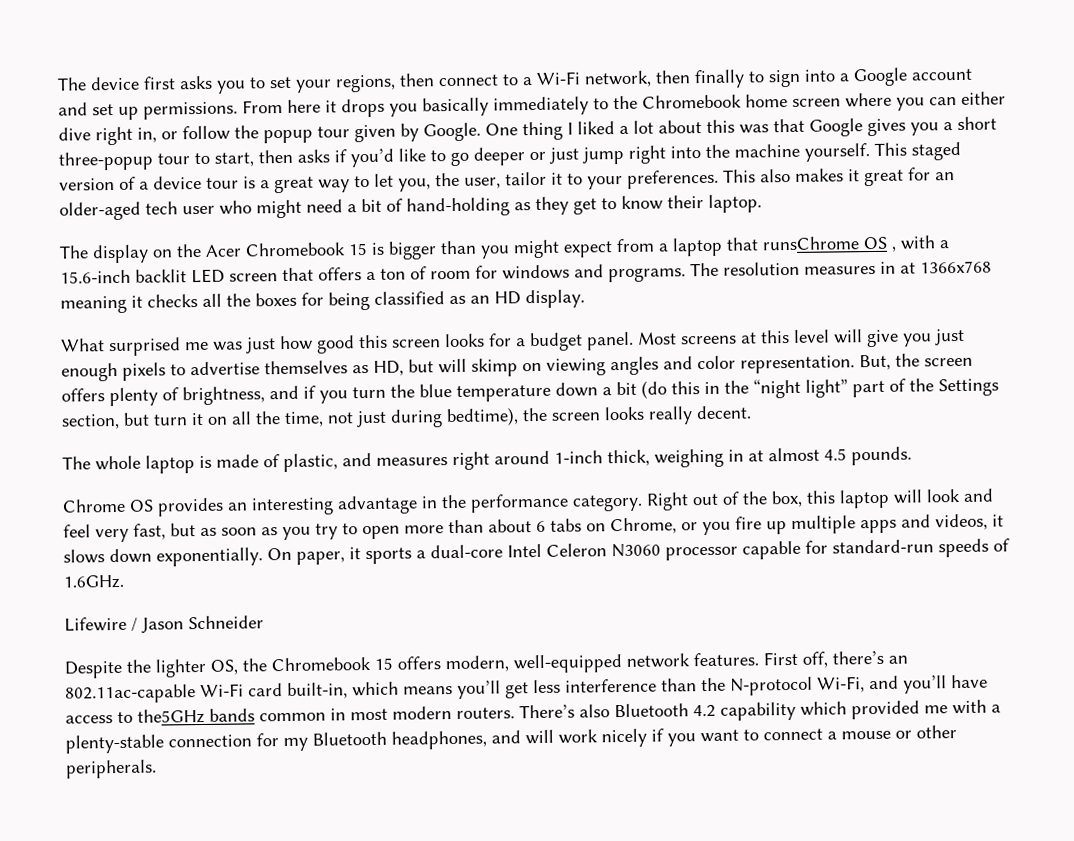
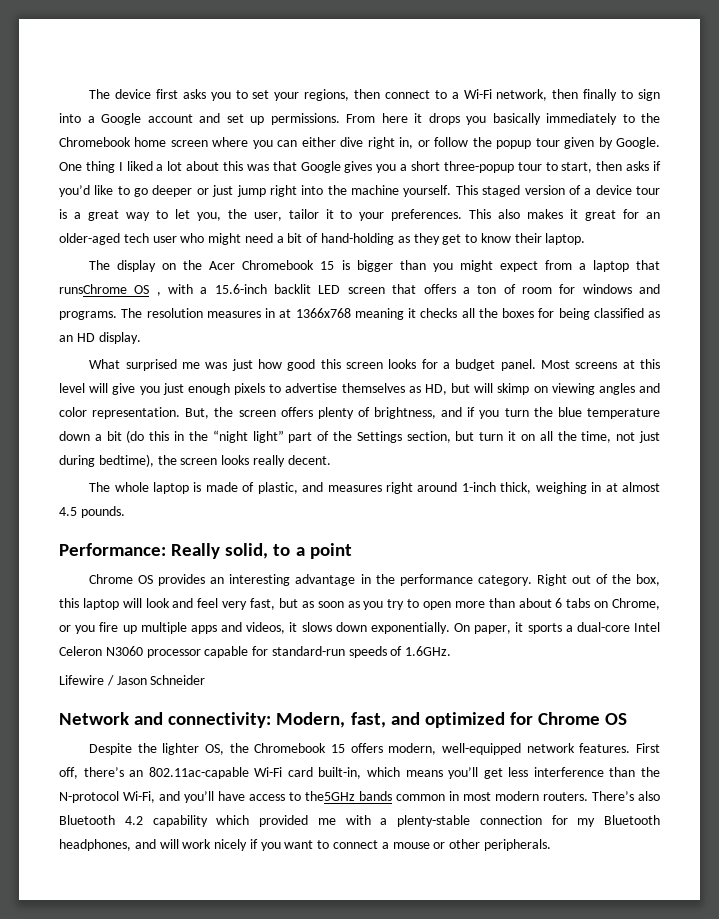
(912, 456) none -> [59,543,352,559] // Performance: Really solid, to a point
(264, 622) none -> [59,712,628,728] // Network and connectivity: Modern, fast, and optimized for Chrome OS

